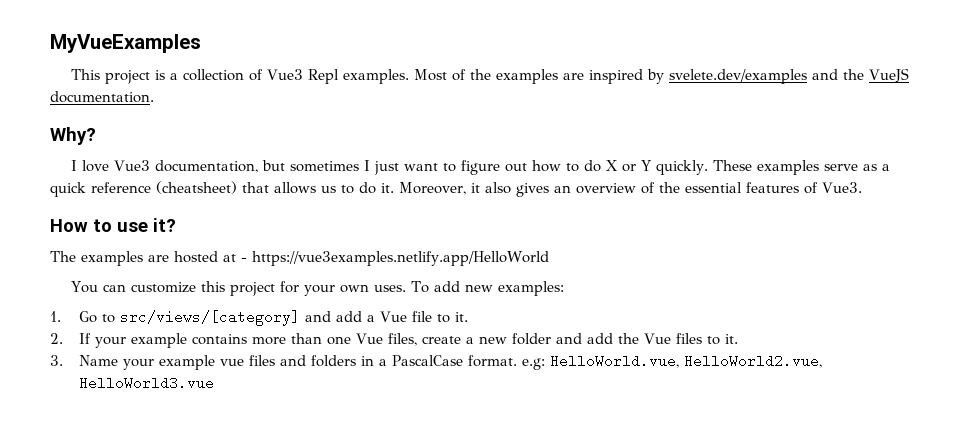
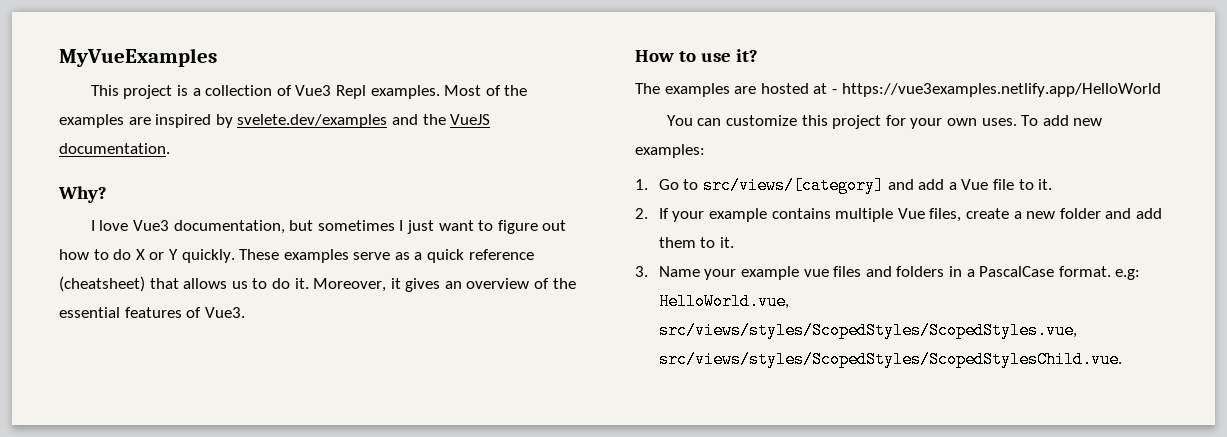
[485,182,511,194] also -> (401, 283) none
[251,333,351,345] more than one -> [835,208,894,222] multiple
[617,333,702,344] the Vue files -> [658,237,696,248] them
[683,354,822,368] [78,376,214,390] HelloWorld2.vue, HelloWorld3.vue -> [658,322,1077,339] [658,351,1122,368] src/views/styles/ScopedStyles/ScopedStyles.vue, src/views/styles/ScopedStyles/ScopedStylesChild.vue.

